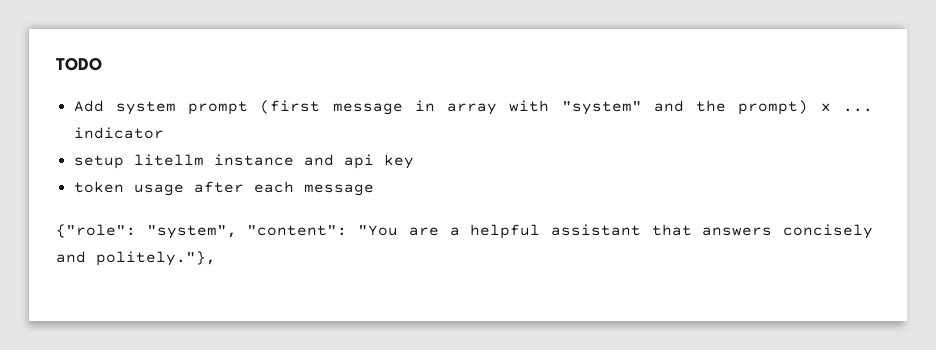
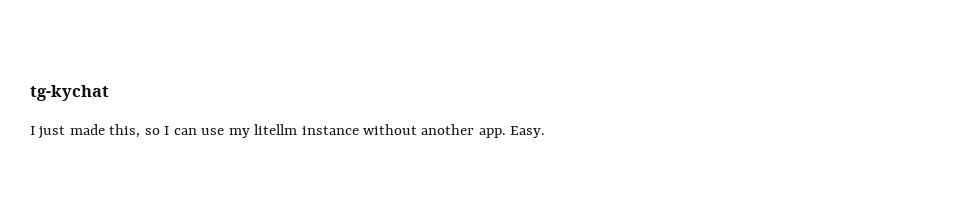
[56,57,102,71] [73,100,873,115] [73,127,164,139] [73,154,414,169] [73,181,374,196] [56,224,873,239] [56,251,216,266] TODO // Add system prompt (first message in array with "system" and the prompt) x ... indicator // setup litellm instance and api key // token usage after each message // {"role": "system", "content": "You are a helpful assistant that answers concisely and politely."}, -> [30,85,109,101] [30,124,546,139] tg-kychat // I just made this, so I can use my litellm instance without another app. Easy.

